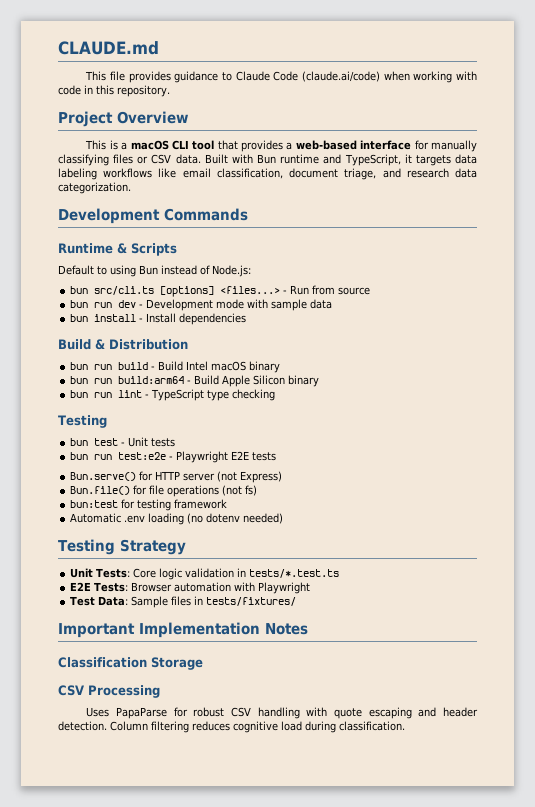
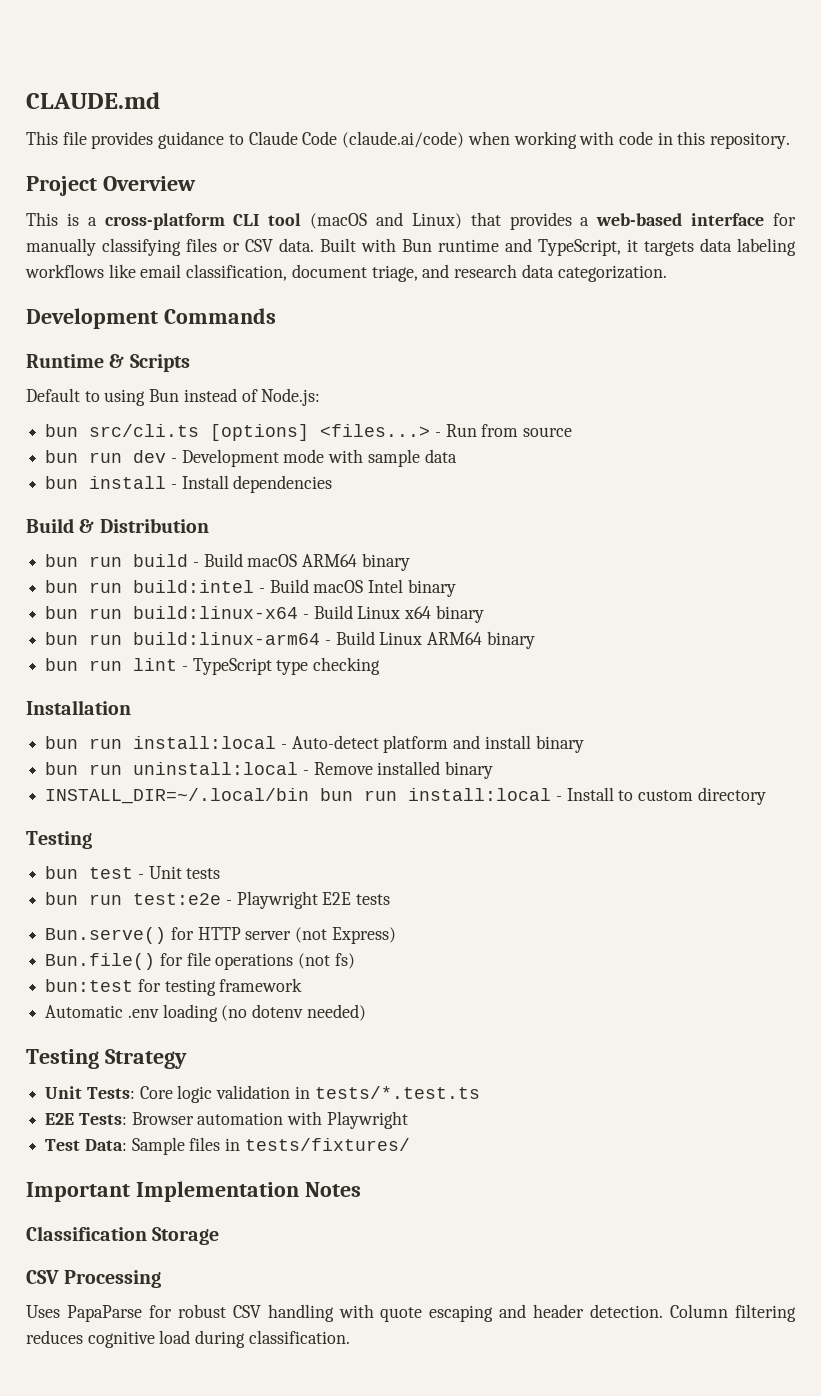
[130,140,169,150] macOS -> [104,213,225,230] cross-platform
(215, 145) none -> [310,212,462,229] (macOS and Linux)
[186,361,281,373] [70,375,286,387] Intel macOS binary // bun run build:arm64 - Build Apple Silicon -> [247,553,410,571] [45,579,456,597] [45,605,484,623] [45,631,483,645] macOS ARM64 binary // bun run build:intel - Build macOS Intel binary // bun run build:linux-x64 - Build Linux x64 binary // bun run build:linux-arm64 - Build Linux ARM64
(276, 395) none -> [26,700,131,715] [45,735,584,753] [45,761,494,779] [45,787,766,805] // Installation // bun run install:local - Auto-detect platform and install binary // bun run uninstall:local - Remove installed binary // INSTALL_DIR=~/.local/bin bun run install:local - Install to custom directory

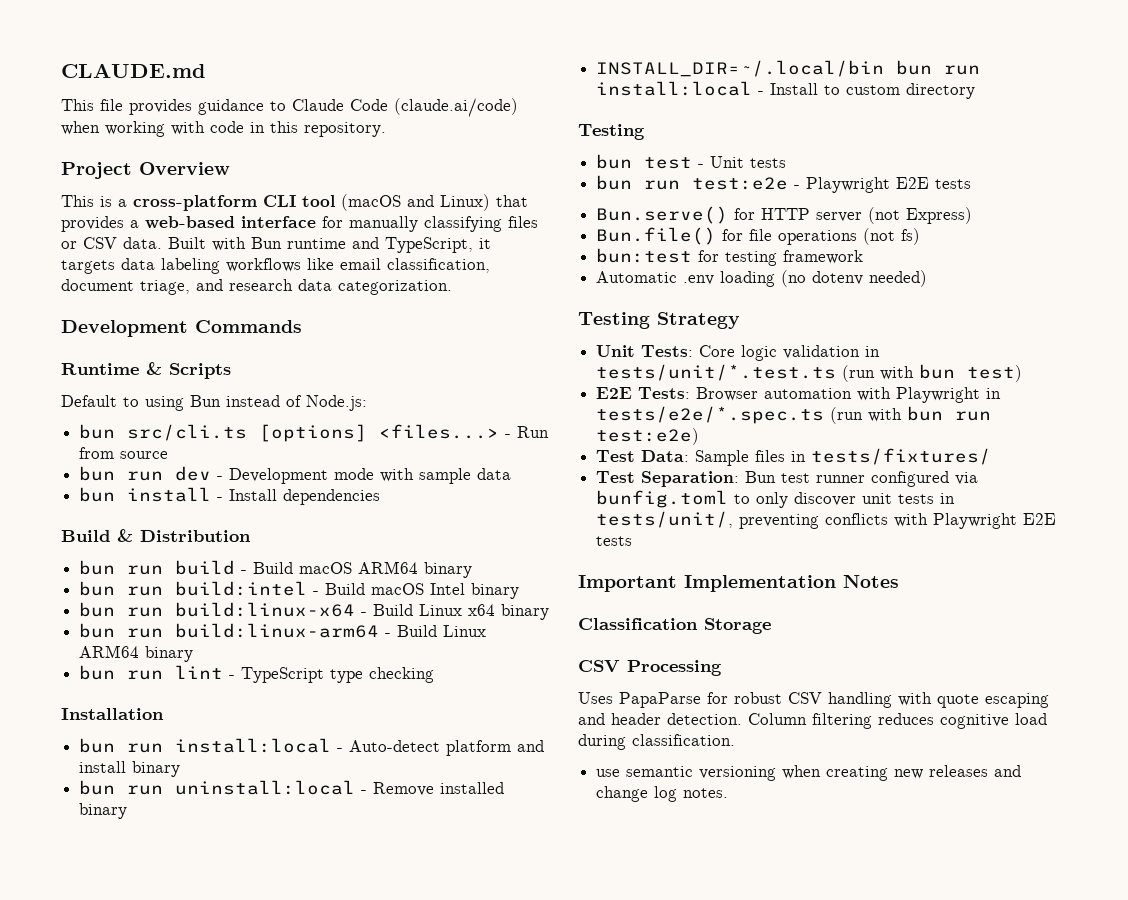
[314,1086,480,1099] tests/*.test.ts -> [596,364,1023,382] tests/unit/*.test.ts (run with bun test)
(408, 1120) none -> [986,388,1002,399] [596,406,992,424] [596,428,700,445] in tests/e2e/*.spec.ts (run with bun run test:e2e)
(410, 1144) none -> [596,471,979,487] [596,490,956,508] [596,511,1057,529] [596,536,633,546] // Test Separation: Bun test runner configured via bunfig.toml to only discover unit tests in tests/unit/, preventing conflicts with Playwright E2E tests
(350, 1337) none -> [596,765,1022,781] [596,786,729,802] // use semantic versioning when creating new releases and change log notes.

